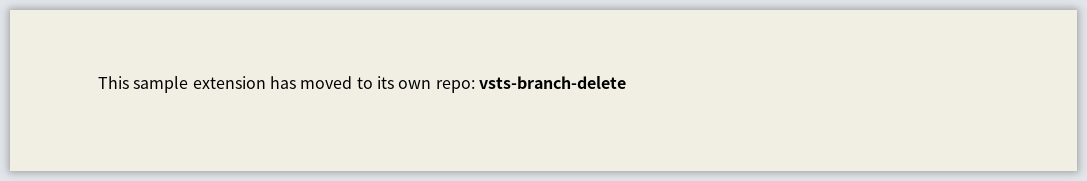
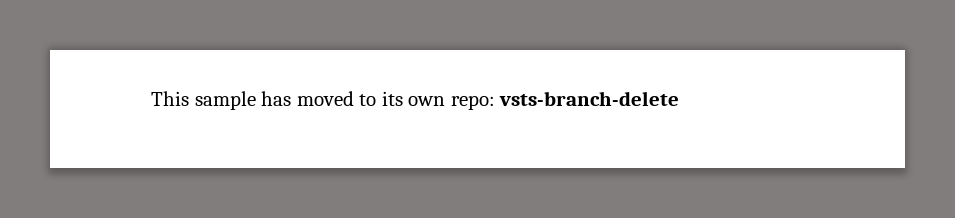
[192,76,266,89] extension -> (256, 100) none

